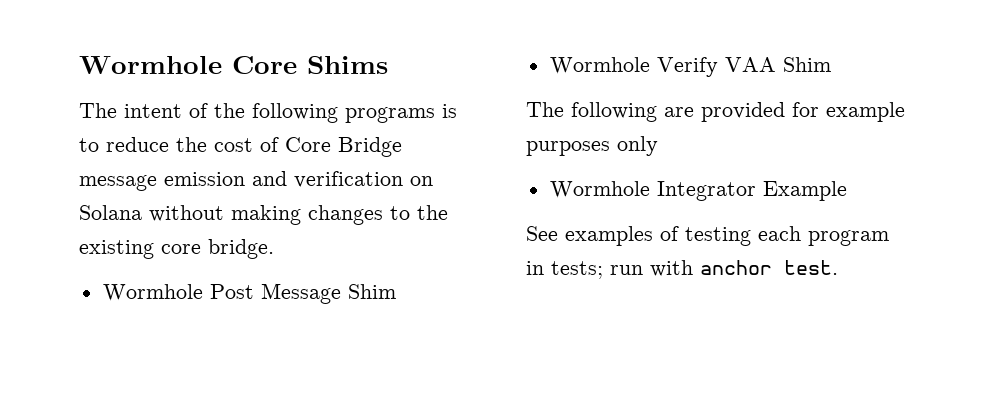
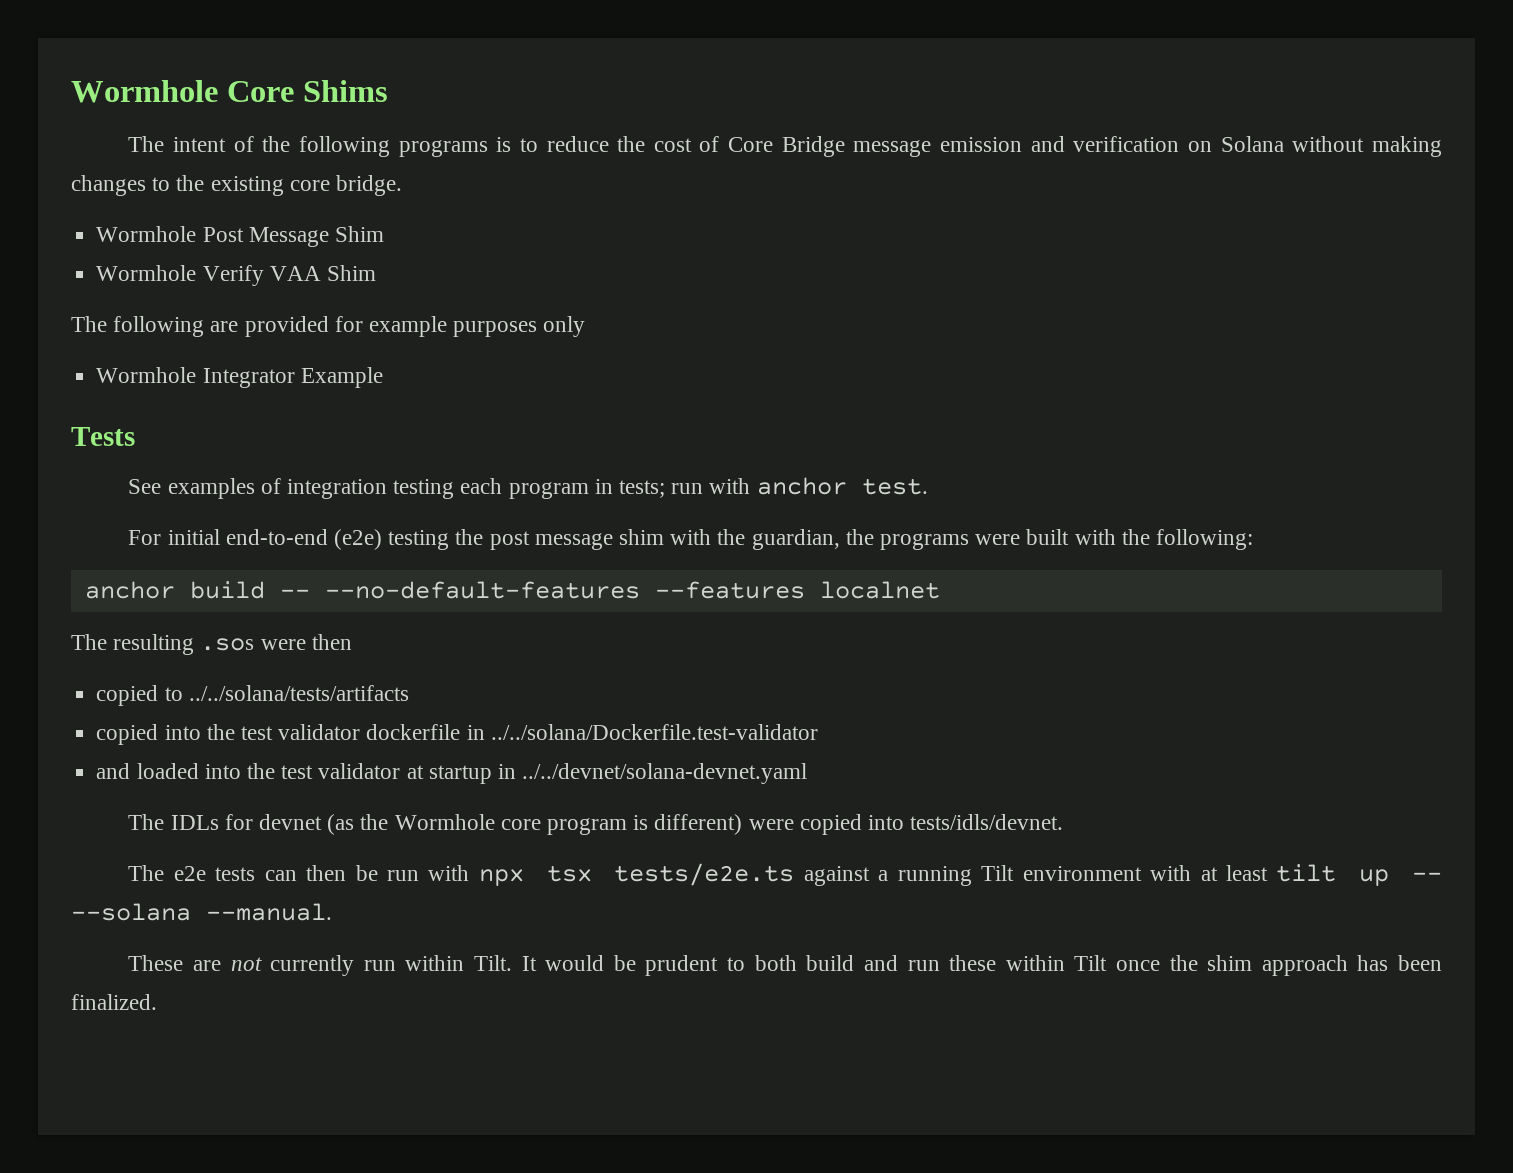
(847, 191) none -> [71,427,135,446] // Tests
(679, 233) none -> [286,479,387,499] integration
(838, 267) none -> [128,529,1254,550] [84,581,940,599] [71,634,352,655] [96,685,409,706] [96,724,818,745] [96,763,808,784] [128,814,1064,835] [128,863,1442,886] [71,903,332,921] [128,955,1443,976] [71,994,157,1010] // For initial end-to-end (e2e) testing the post message shim with the guardian, the programs were built with the following: // anchor build -- --no-default-features --features localnet // The resulting .sos were then // copied to ../../solana/tests/artifacts // copied into the test validator dockerfile in ../../solana/Dockerfile.test-validator // and loaded into the test validator at startup in ../../devnet/solana-devnet.yaml // The IDLs for devnet (as the Wormhole core program is different) were copied into tests/idls/devnet. // The e2e tests can then be run with npx tsx tests/e2e.ts against a running Tilt environment with at least tilt up -- --solana --manual. // These are not currently run within Tilt. It would be prudent to both build and run these within Tilt once the shim approach has been finalized.

